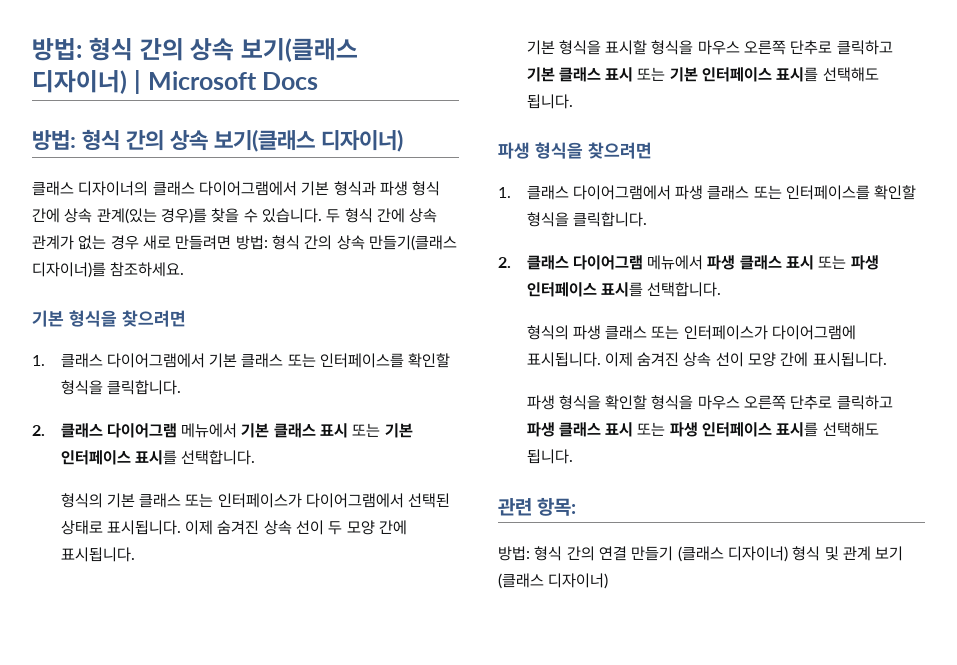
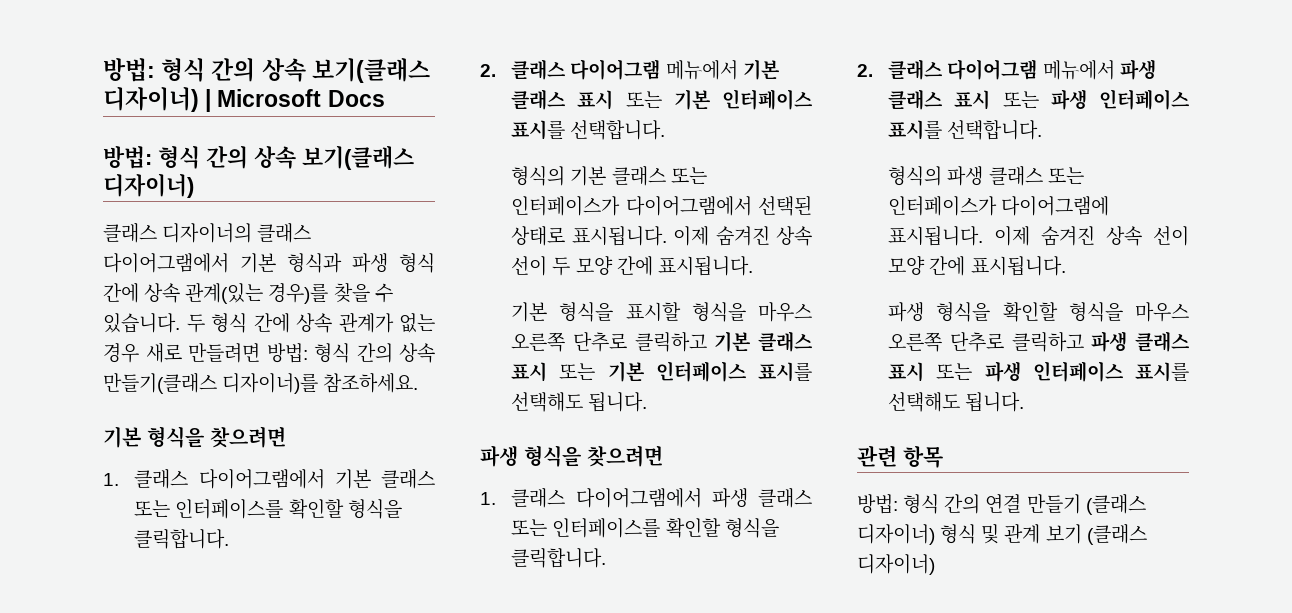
[537,497,577,516] 항목: -> [903,446,943,468] 항목

